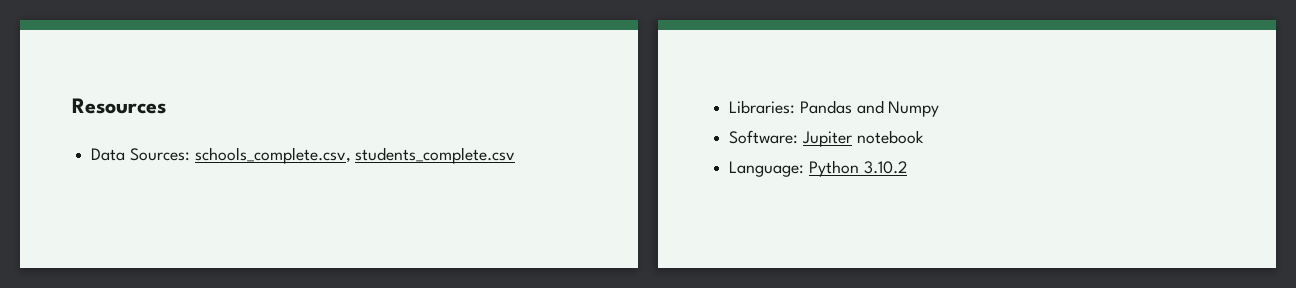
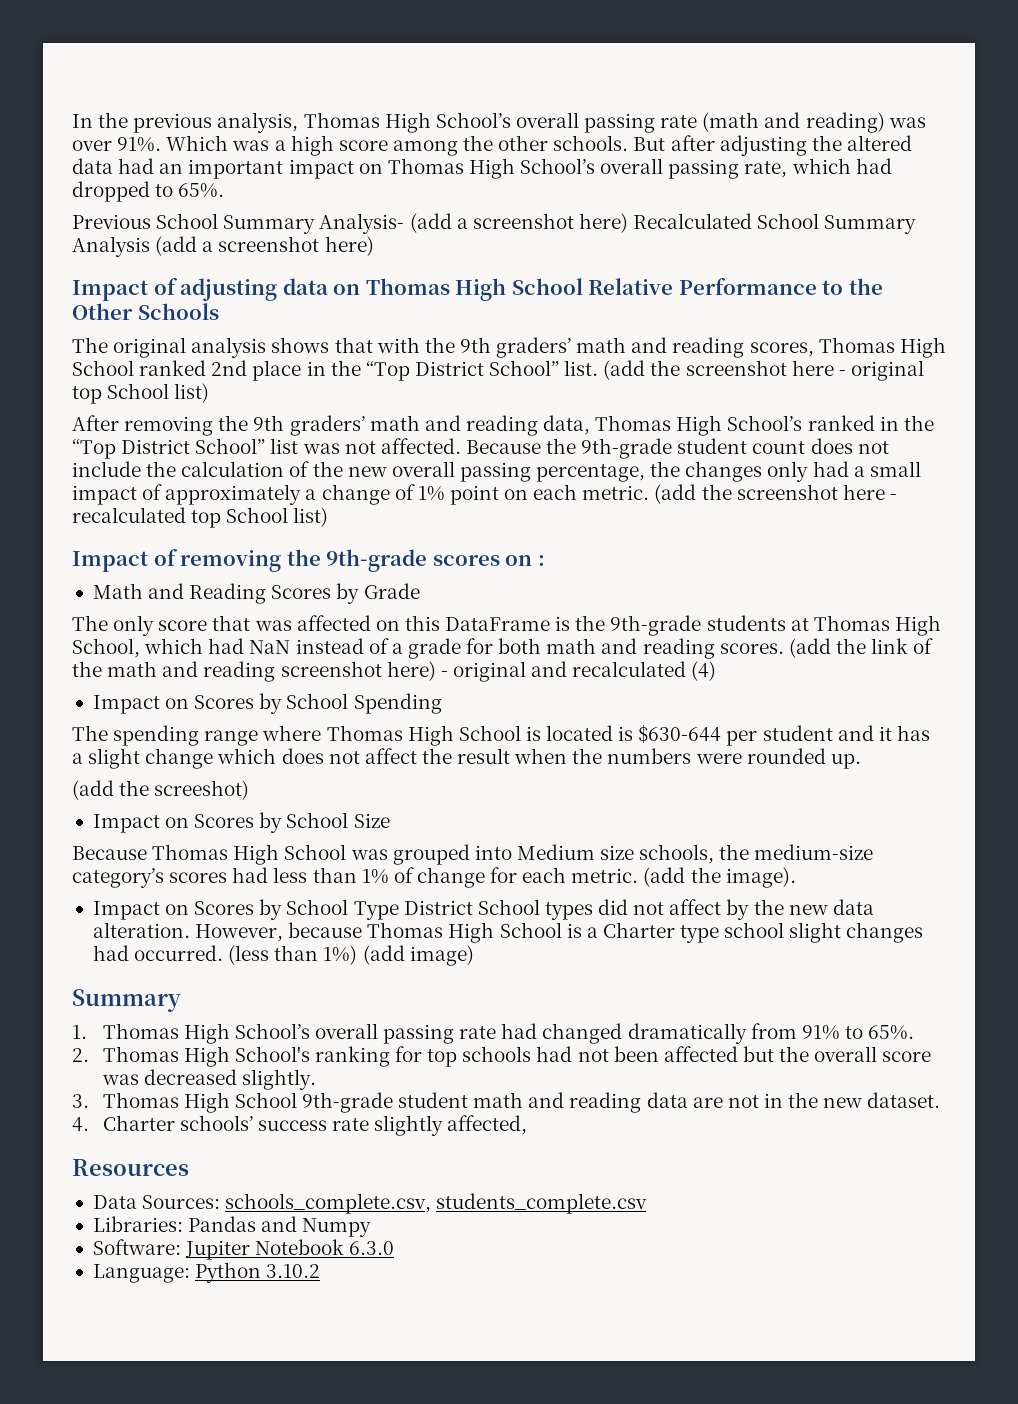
(72, 106) none -> [72,112,926,133] [72,135,912,156] [72,158,892,179] [72,181,225,202] [72,213,917,234] [72,236,374,257] [72,278,883,301] [72,303,219,320] [72,337,946,358] [72,360,924,381] [72,383,210,404] [72,415,934,436] [72,438,889,459] [72,461,921,482] [72,484,897,505] [72,507,329,528] [72,549,545,572] [92,583,420,604] [72,615,941,636] [72,638,934,659] [72,661,717,682] [92,693,442,714] [72,725,930,746] [72,748,861,769] [72,780,250,800] [92,812,390,833] [72,844,874,865] [72,867,796,888] [92,899,874,920] [92,922,924,943] [92,945,474,966] [72,989,181,1012] [72,1023,915,1044] [72,1046,932,1067] [101,1069,316,1090] [72,1092,941,1113] [72,1115,528,1136] In the previous analysis, Thomas High School’s overall passing rate (math and reading) was over 91%. Which was a high score among the other schools. But after adjusting the altered data had an important impact on Thomas High School’s overall passing rate, which had dropped to 65%. // Previous School Summary Analysis- (add a screenshot here) Recalculated School Summary Analysis (add a screenshot here) // Impact of adjusting data on Thomas High School Relative Performance to the Other Schools // The original analysis shows that with the 9th graders’ math and reading scores, Thomas High School ranked 2nd place in the “Top District School” list. (add the screenshot here - original top School list) // After removing the 9th graders’ math and reading data, Thomas High School’s ranked in the “Top District School” list was not affected. Because the 9th-grade student count does not include the calculation of the new overall passing percentage, the changes only had a small impact of approximately a change of 1% point on each metric. (add the screenshot here - recalculated top School list) // Impact of removing the 9th-grade scores on : // Math and Reading Scores by Grade // The only score that was affected on this DataFrame is the 9th-grade students at Thomas High School, which had NaN instead of a grade for both math and reading scores. (add the link of the math and reading screenshot here) - original and recalculated (4) // Impact on Scores by School Spending // The spending range where Thomas High School is located is $630-644 per student and it has a slight change which does not affect the result when the numbers were rounded up. // (add the screeshot) // Impact on Scores by School Size // Because Thomas High School was grouped into Medium size schools, the medium-size category’s scores had less than 1% of change for each metric. (add the image). // Impact on Scores by School Type District School types did not affect by the new data alteration. However, because Thomas High School is a Charter type school slight changes had occurred. (less than 1%) (add image) // Summary // 1. Thomas High School’s overall passing rate had changed dramatically from 91% to 65%. // 2. Thomas High School's ranking for top schools had not been affected but the overall score was decreased slightly. // 3. Thomas High School 9th-grade student math and reading data are not in the new dataset. // 4. Charter schools’ success rate slightly affected, //
[856,130,924,144] notebook -> [255,1239,395,1255] Notebook 6.3.0

